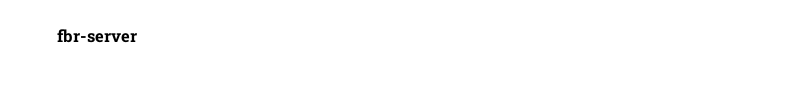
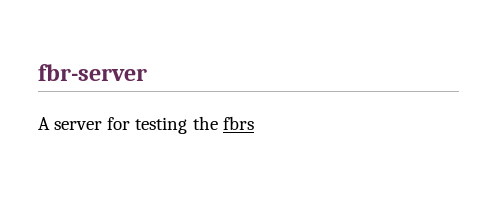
(137, 36) none -> [38,116,254,134] // A server for testing the fbrs

